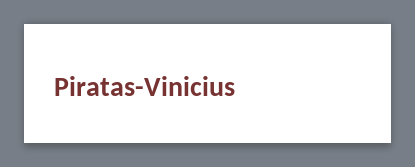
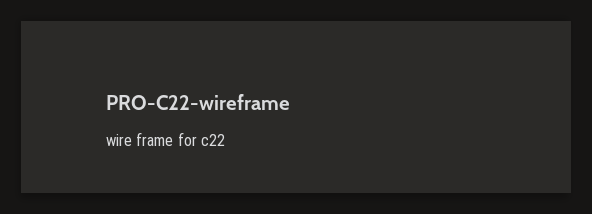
[54,76,235,96] Piratas-Vinicius -> [106,94,290,110] [106,132,225,146] PRO-C22-wireframe // wire frame for c22

